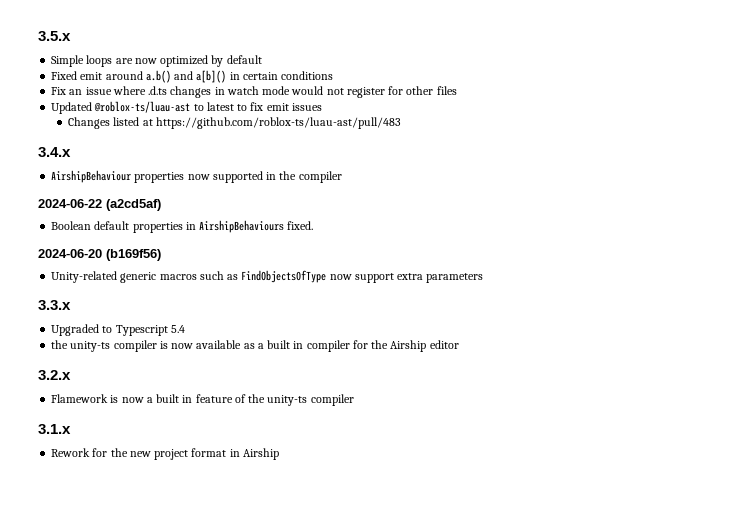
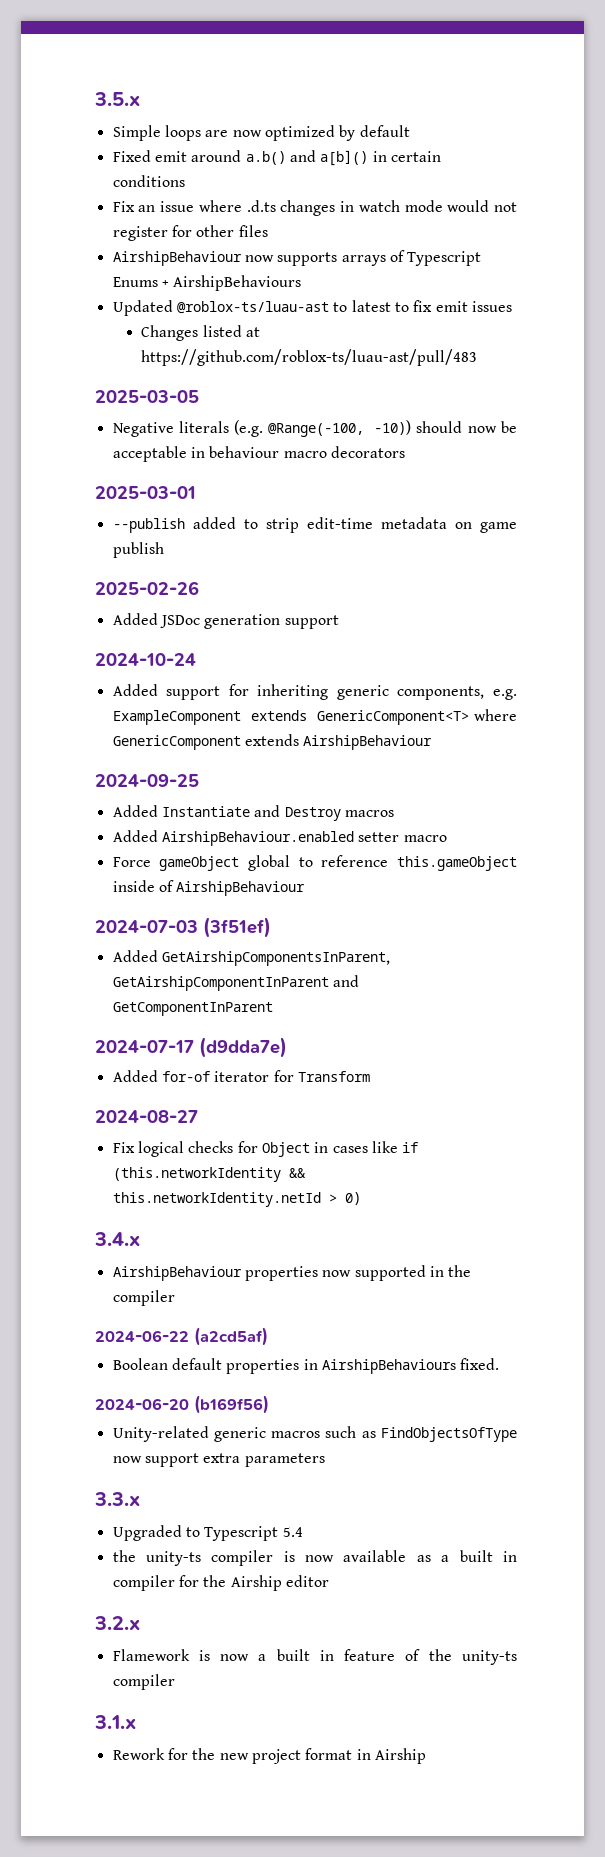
(457, 90) none -> [112,250,482,266] [112,275,302,291] // AirshipBehaviour now supports arrays of Typescript Enums + AirshipBehaviours
(401, 123) none -> [95,390,199,403] [112,420,517,437] [112,446,405,462] [95,486,196,499] [112,517,517,533] [112,542,164,558] [95,581,199,595] [112,613,339,629] [95,653,196,666] [112,684,517,700] [112,709,517,725] [112,734,433,750] [95,774,199,787] [112,805,394,821] [112,830,447,846] [112,855,517,871] [112,880,306,896] [95,917,271,938] [112,950,390,966] [112,975,359,991] [112,1002,273,1016] [95,1037,287,1058] [112,1070,370,1082] [95,1110,198,1123] [112,1141,419,1157] [112,1167,306,1182] [112,1192,361,1207] // 2025-03-05 // Negative literals (e.g. @Range(-100, -10)) should now be acceptable in behaviour macro decorators // 2025-03-01 // --publish added to strip edit-time metadata on game publish // 2025-02-26 // Added JSDoc generation support // 2024-10-24 // Added support for inheriting generic components, e.g. ExampleComponent extends GenericComponent<T> where GenericComponent extends AirshipBehaviour // 2024-09-25 // Added Instantiate and Destroy macros // Added AirshipBehaviour.enabled setter macro // Force gameObject global to reference this.gameObject inside of AirshipBehaviour // 2024-07-03 (3f51ef) // Added GetAirshipComponentsInParent, GetAirshipComponentInParent and GetComponentInParent // 2024-07-17 (d9dda7e) // Added for-of iterator for Transform // 2024-08-27 // Fix logical checks for Object in cases like if (this.networkIdentity && this.networkIdentity.netId > 0)

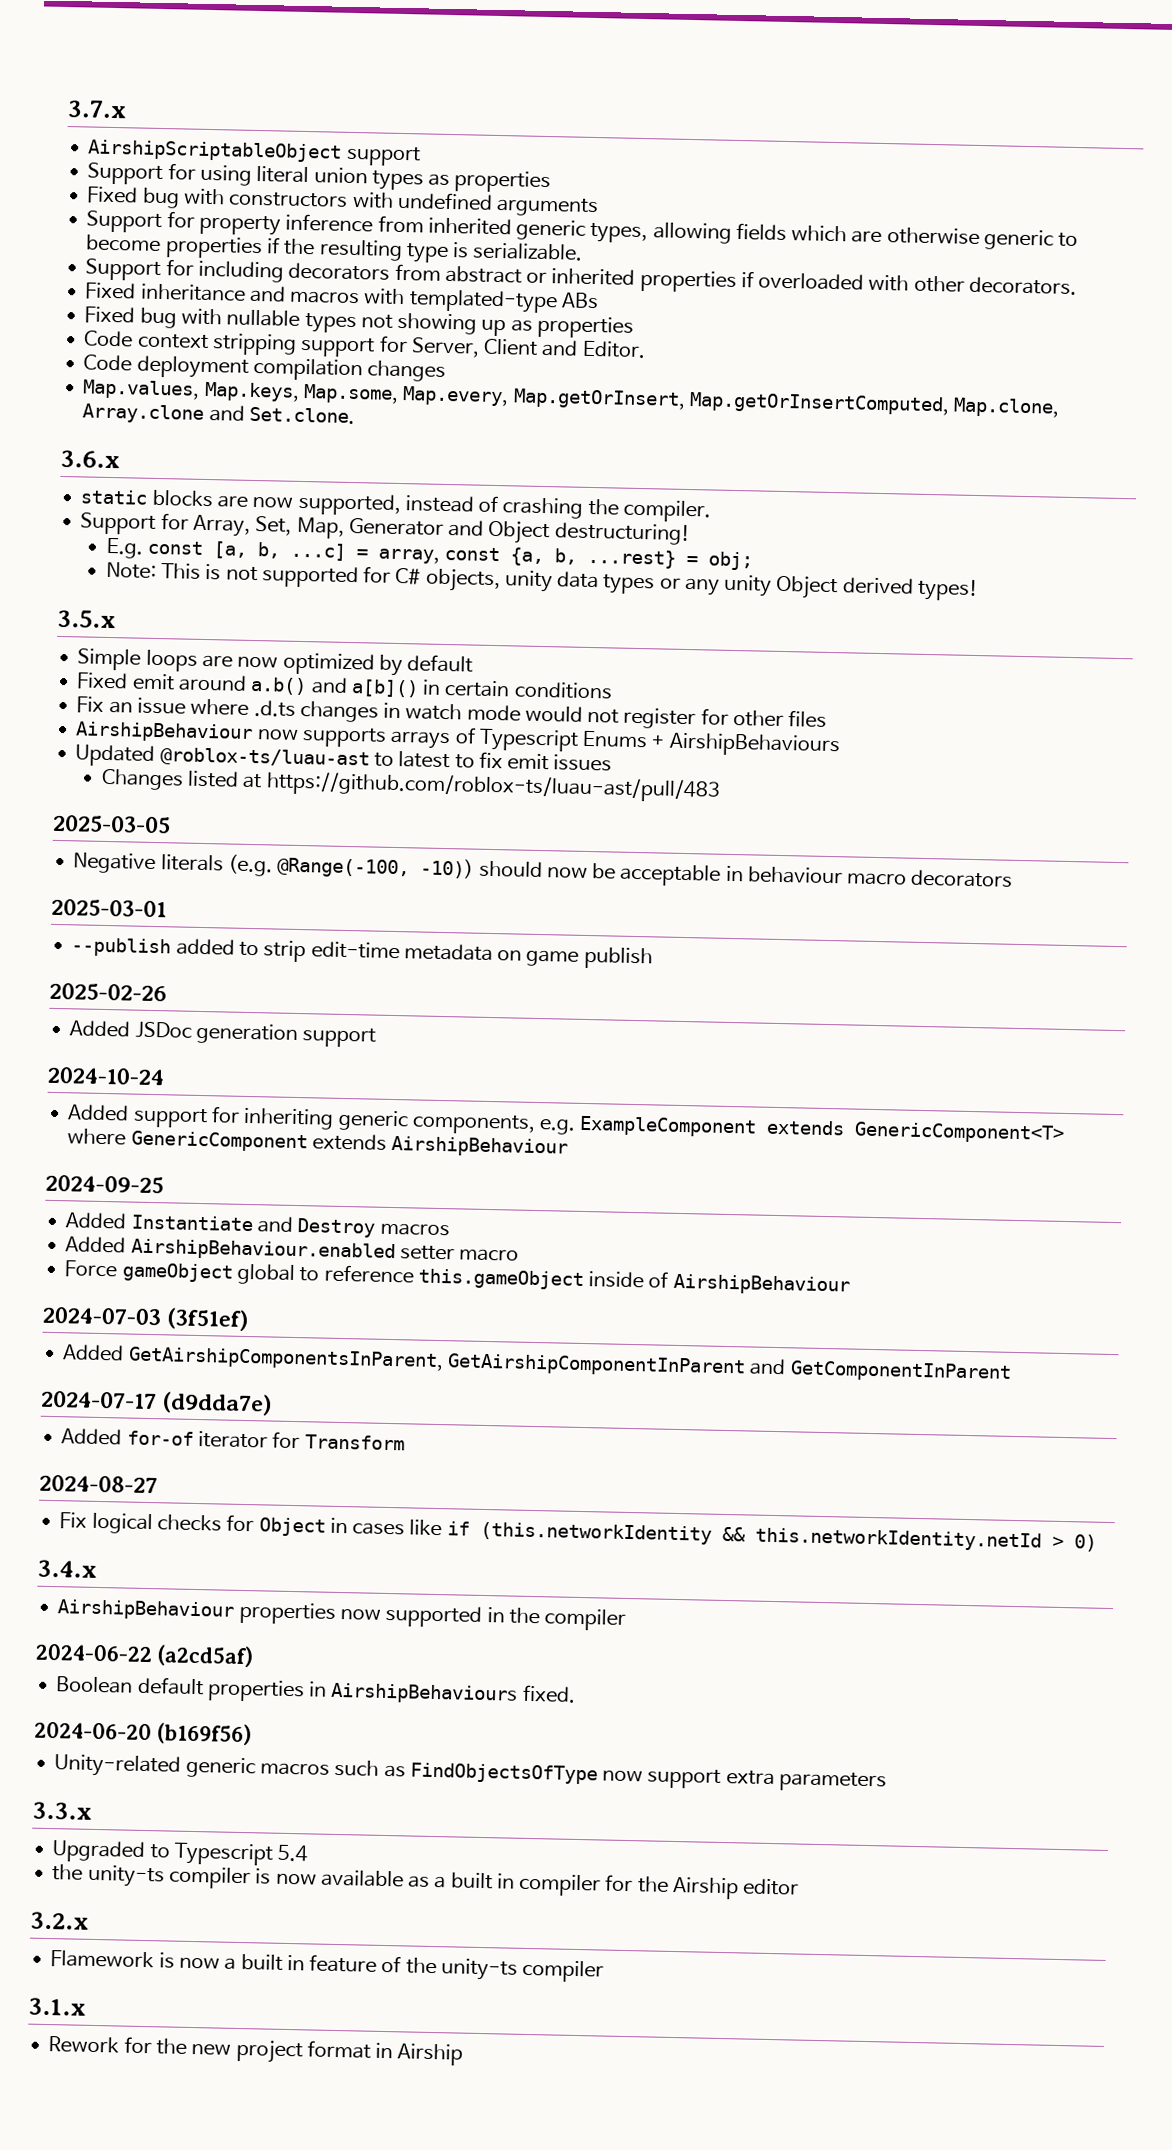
(94, 99) none -> [67,100,127,119] [87,139,421,167] [87,162,552,194] [87,186,600,218] [86,210,1079,251] [86,234,584,263] [85,258,1077,296] [85,282,600,314] [84,306,634,339] [84,330,646,359] [83,354,447,382] [82,379,1061,418] [82,403,355,425] [60,449,120,469] [80,489,711,523] [80,512,691,546] [105,537,754,571] [105,561,979,602] 3.7.x // AirshipScriptableObject support // Support for using literal union types as properties // Fixed bug with constructors with undefined arguments // Support for property inference from inherited generic types, allowing fields which are otherwise generic to become properties if the resulting type is serializable. // Support for including decorators from abstract or inherited properties if overloaded with other decorators. // Fixed inheritance and macros with templated-type ABs // Fixed bug with nullable types not showing up as properties // Code context stripping support for Server, Client and Editor. // Code deployment compilation changes // Map.values, Map.keys, Map.some, Map.every, Map.getOrInsert, Map.getOrInsertComputed, Map.clone, Array.clone and Set.clone. // 3.6.x // static blocks are now supported, instead of crashing the compiler. // Support for Array, Set, Map, Generator and Object destructuring! // E.g. const [a, b, ...c] = array, const {a, b, ...rest} = obj; // Note: This is not supported for C# objects, unity data types or any unity Object derived types! //

